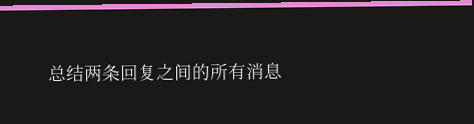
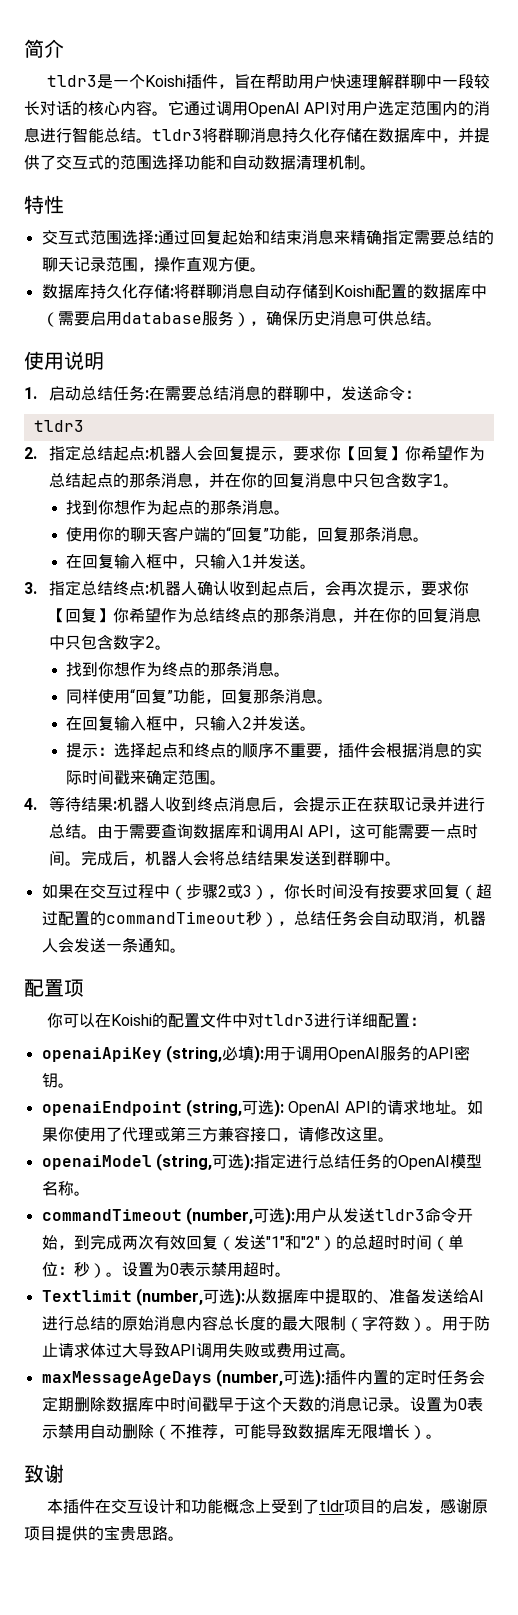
[48,62,283,83] 总结两条回复之间的所有消息 -> [24,39,64,58] [47,74,491,89] [24,100,491,117] [24,127,490,143] [24,155,376,170] [24,195,64,214] [41,229,494,245] [41,257,266,272] [41,283,487,299] [41,310,442,327] [24,351,104,370] [24,385,421,401] [33,420,84,432] [24,445,485,461] [48,472,459,488] [66,499,291,515] [66,526,430,542] [66,553,317,569] [24,580,469,596] [48,607,481,623] [48,634,171,650] [66,661,291,677] [66,688,334,704] [66,715,317,731] [66,742,483,758] [66,769,227,785] [24,796,485,812] [48,823,479,839] [48,850,401,866] [41,883,492,900] [41,910,486,927] [41,937,186,953] [24,979,84,997] [47,1013,427,1028] [41,1045,470,1063] [41,1073,74,1088] [41,1099,483,1117] [41,1126,394,1142] [41,1153,482,1171] [41,1181,90,1196] [41,1207,473,1225] [41,1234,464,1251] [41,1262,291,1278] [41,1288,484,1306] [41,1315,490,1332] [41,1342,356,1358] [41,1369,485,1387] [41,1396,483,1412] [41,1423,442,1440] [24,1464,64,1483] [47,1498,489,1514] [24,1525,184,1541] 简介 // tldr3是一个Koishi插件，旨在帮助用户快速理解群聊中一段较长对话的核心内容。它通过调用OpenAI API对用户选定范围内的消息进行智能总结。tldr3将群聊消息持久化存储在数据库中，并提供了交互式的范围选择功能和自动数据清理机制。 // 特性 // 交互式范围选择:通过回复起始和结束消息来精确指定需要总结的聊天记录范围，操作直观方便。 // 数据库持久化存储:将群聊消息自动存储到Koishi配置的数据库中（需要启用database服务），确保历史消息可供总结。 // 使用说明 // 1.启动总结任务:在需要总结消息的群聊中，发送命令： // tldr3 // 2.指定总结起点:机器人会回复提示，要求你【回复】你希望作为总结起点的那条消息，并在你的回复消息中只包含数字1。 // 找到你想作为起点的那条消息。 // 使用你的聊天客户端的“回复”功能，回复那条消息。 // 在回复输入框中，只输入1并发送。 // 3.指定总结终点:机器人确认收到起点后，会再次提示，要求你【回复】你希望作为总结终点的那条消息，并在你的回复消息中只包含数字2。 // 找到你想作为终点的那条消息。 // 同样使用“回复”功能，回复那条消息。 // 在回复输入框中，只输入2并发送。 // 提示：选择起点和终点的顺序不重要，插件会根据消息的实际时间戳来确定范围。 // 4.等待结果:机器人收到终点消息后，会提示正在获取记录并进行总结。由于需要查询数据库和调用AI API，这可能需要一点时间。完成后，机器人会将总结结果发送到群聊中。 // 如果在交互过程中（步骤2或3），你长时间没有按要求回复（超过配置的commandTimeout秒），总结任务会自动取消，机器人会发送一条通知。 // 配置项 // 你可以在Koishi的配置文件中对tldr3进行详细配置： // openaiApiKey (string,必填):用于调用OpenAI服务的API密钥。 // openaiEndpoint (string,可选): OpenAI API的请求地址。如果你使用了代理或第三方兼容接口，请修改这里。 // openaiModel (string,可选):指定进行总结任务的OpenAI模型名称。 // commandTimeout (number,可选):用户从发送tldr3命令开始，到完成两次有效回复（发送"1"和"2"）的总超时时间（单位：秒）。设置为0表示禁用超时。 // Textlimit (number,可选):从数据库中提取的、准备发送给AI进行总结的原始消息内容总长度的最大限制（字符数）。用于防止请求体过大导致API调用失败或费用过高。 // maxMessageAgeDays (number,可选):插件内置的定时任务会定期删除数据库中时间戳早于这个天数的消息记录。设置为0表示禁用自动删除（不推荐，可能导致数据库无限增长）。 // 致谢 // 本插件在交互设计和功能概念上受到了tldr项目的启发，感谢原项目提供的宝贵思路。

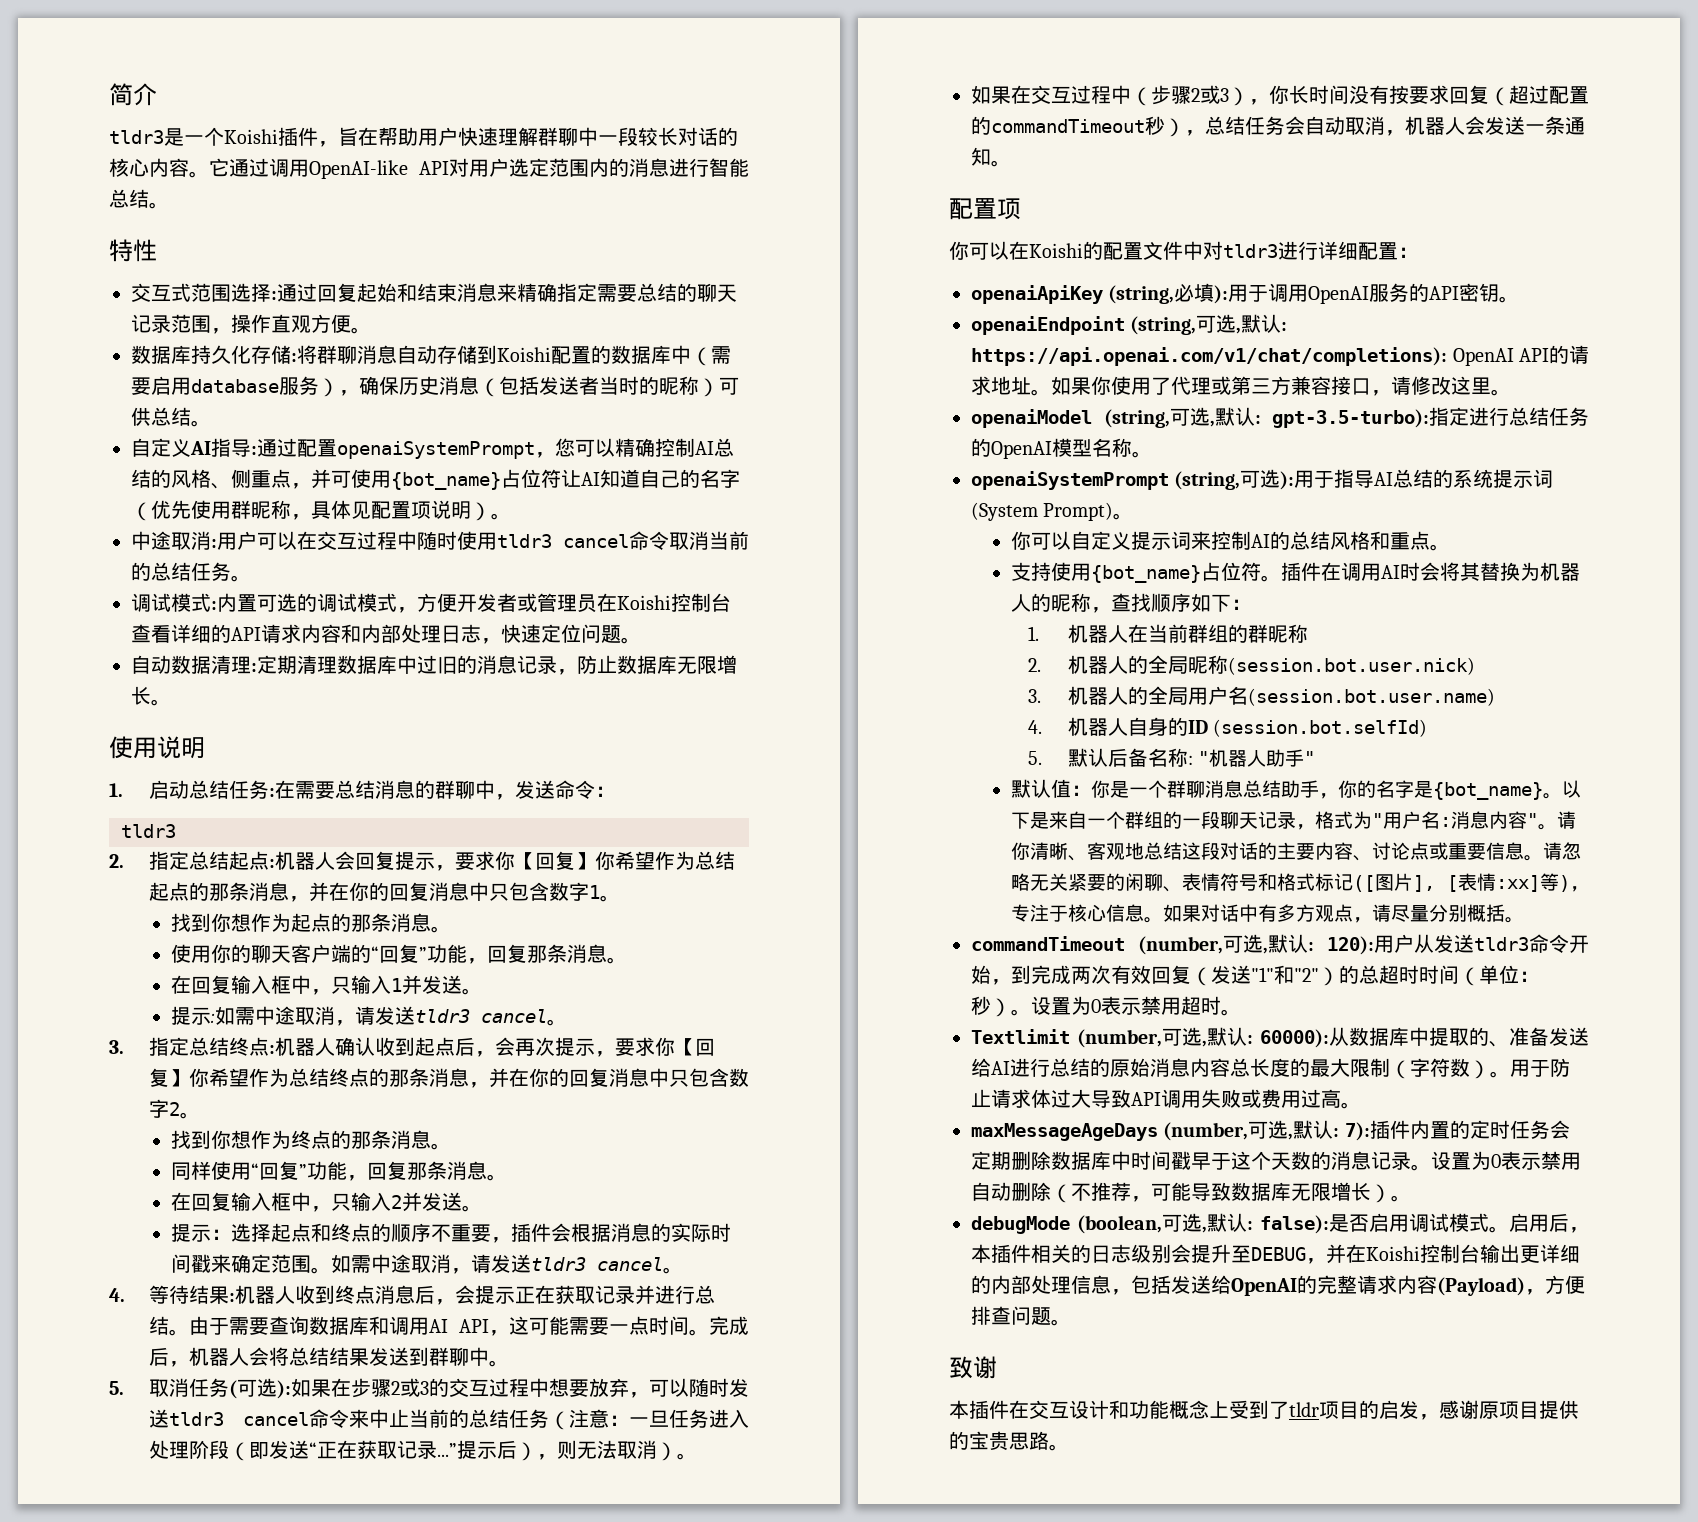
[248,102,300,117] OpenAI -> [309,160,408,179] OpenAI-like
[152,127,490,143] [24,155,376,170] tldr3将群聊消息持久化存储在数据库中，并提供了交互式的范围选择功能和自动数据清理机制。 -> (169, 205) none
[361,311,426,326] 可供总结 -> [479,376,739,397] [131,407,211,427] [131,438,734,459] [131,469,740,490] [131,500,511,521] [131,531,749,550] [131,562,251,582] [131,593,731,613] [131,624,641,644] [131,655,737,675] [131,686,151,705] （包括发送者当时的昵称）可供总结。 // 自定义AI指导:通过配置openaiSystemPrompt，您可以精确控制AI总结的风格、侧重点，并可使用{bot_name}占位符让AI知道自己的名字（优先使用群昵称，具体见配置项说明）。 // 中途取消:用户可以在交互过程中随时使用tldr3 cancel命令取消当前的总结任务。 // 调试模式:内置可选的调试模式，方便开发者或管理员在Koishi控制台查看详细的API请求内容和内部处理日志，快速定位问题。 // 自动数据清理:定期清理数据库中过旧的消息记录，防止数据库无限增长
(317, 566) none -> [170,1006,567,1026] // 提示:如需中途取消，请发送tldr3 cancel。
(227, 782) none -> [330,1254,683,1274] 如需中途取消，请发送tldr3 cancel。
(401, 863) none -> [109,1378,749,1399] [148,1409,749,1430] [148,1440,697,1461] // 5.取消任务(可选):如果在步骤2或3的交互过程中想要放弃，可以随时发送tldr3 cancel命令来中止当前的总结任务（注意：一旦任务进入处理阶段（即发送“正在获取记录...”提示后），则无法取消）。
[273,1099,284,1117] ): -> [1236,314,1288,334] [971,347,1447,366] ,默认: https://api.openai.com/v1/chat/completions):
[243,1153,254,1171] ): -> [1209,407,1429,428] ,默认: gpt-3.5-turbo):
(90, 1193) none -> [971,469,1554,490] [971,502,1134,521] [1010,531,1450,551] [1010,562,1580,583] [1010,593,1251,613] [1028,624,1308,643] [1028,655,1475,675] [1028,686,1495,706] [1028,717,1428,737] [1028,748,1316,767] [1010,779,1581,800] [1010,811,1576,830] [1010,842,1581,861] [1010,873,1589,892] [1010,904,1524,923] // openaiSystemPrompt (string,可选):用于指导AI总结的系统提示词(System Prompt)。 // 你可以自定义提示词来控制AI的总结风格和重点。 // 支持使用{bot_name}占位符。插件在调用AI时会将其替换为机器人的昵称，查找顺序如下： // 1.机器人在当前群组的群昵称 // 2.机器人的全局昵称(session.bot.user.nick) // 3.机器人的全局用户名(session.bot.user.name) // 4.机器人自身的ID (session.bot.selfId) // 5.默认后备名称: "机器人助手" // 默认值：你是一个群聊消息总结助手，你的名字是{bot_name}。以下是来自一个群组的一段聊天记录，格式为"用户名:消息内容"。请你清晰、客观地总结这段对话的主要内容、讨论点或重要信息。请忽略无关紧要的闲聊、表情符号和格式标记([图片], [表情:xx]等)，专注于核心信息。如果对话中有多方观点，请尽量分别概括。
[284,1207,295,1225] ): -> [1263,934,1374,955] ,默认: 120):
[234,1288,245,1306] ): -> [1202,1027,1329,1048] ,默认: 60000):
[314,1369,325,1387] ): -> [1288,1120,1370,1141] ,默认: 7):
(442, 1436) none -> [971,1213,1589,1234] [971,1244,1580,1264] [971,1275,1585,1296] [971,1306,1071,1326] // debugMode (boolean,可选,默认: false):是否启用调试模式。启用后，本插件相关的日志级别会提升至DEBUG，并在Koishi控制台输出更详细的内部处理信息，包括发送给OpenAI的完整请求内容(Payload)，方便排查问题。

